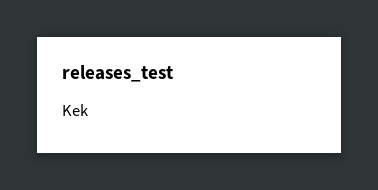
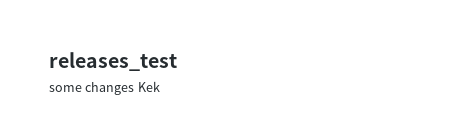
(173, 73) none -> [49,82,135,95] some changes

